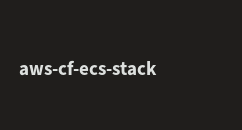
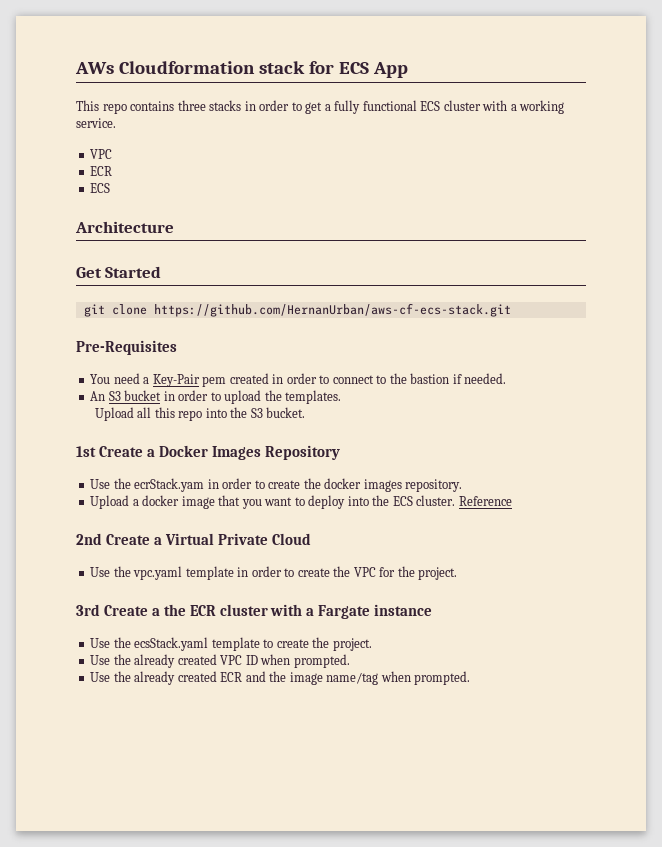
[19,60,157,76] aws-cf-ecs-stack -> [75,61,408,78] [76,100,565,114] [76,118,116,128] [90,149,113,159] [90,166,113,176] [90,183,111,193] [75,221,174,233] [76,266,162,278] [83,303,511,317] [76,340,177,355] [90,373,507,387] [90,390,342,404] [94,407,306,421] [76,445,340,460] [90,478,463,492] [90,495,512,509] [76,533,311,545] [90,566,458,580] [76,604,433,619] [90,637,372,651] [90,654,350,668] [90,671,471,685] AWs Cloudformation stack for ECS App // This repo contains three stacks in order to get a fully functional ECS cluster with a working service. // VPC // ECR // ECS // Architecture // Get Started // git clone https://github.com/HernanUrban/aws-cf-ecs-stack.git // Pre-Requisites // You need a Key-Pair pem created in order to connect to the bastion if needed. // An S3 bucket in order to upload the templates. // Upload all this repo into the S3 bucket. // 1st Create a Docker Images Repository // Use the ecrStack.yam in order to create the docker images repository. // Upload a docker image that you want to deploy into the ECS cluster. Reference // 2nd Create a Virtual Private Cloud // Use the vpc.yaml template in order to create the VPC for the project. // 3rd Create a the ECR cluster with a Fargate instance // Use the ecsStack.yaml template to create the project. // Use the already created VPC ID when prompted. // Use the already created ECR and the image name/tag when prompted.

